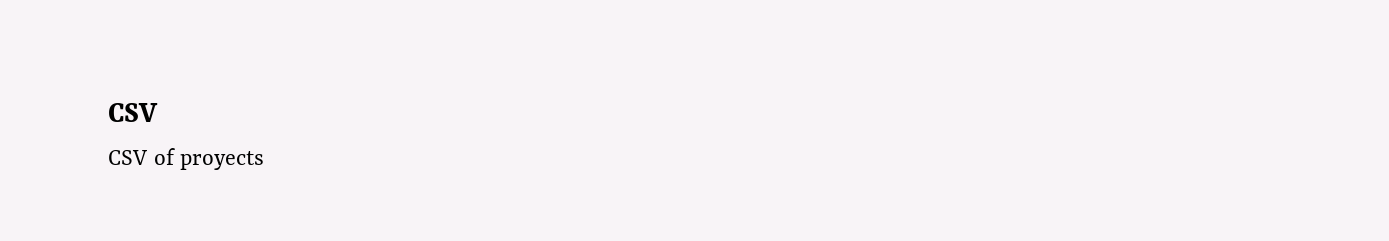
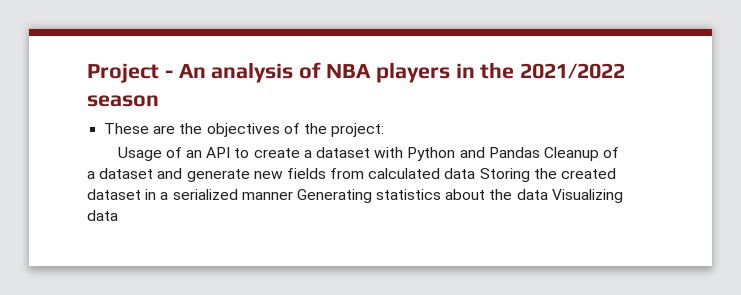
[108,103,158,122] [108,148,265,170] CSV // CSV of proyects -> [87,62,626,83] [87,95,159,107] [104,123,385,137] [117,147,620,161] [87,168,617,182] [87,189,623,203] [87,210,118,221] Project - An analysis of NBA players in the 2021/2022 season // These are the objectives of the project: // Usage of an API to create a dataset with Python and Pandas Cleanup of a dataset and generate new fields from calculated data Storing the created dataset in a serialized manner Generating statistics about the data Visualizing data

